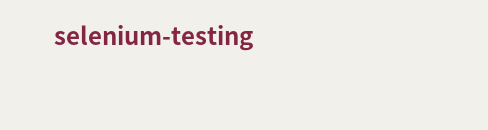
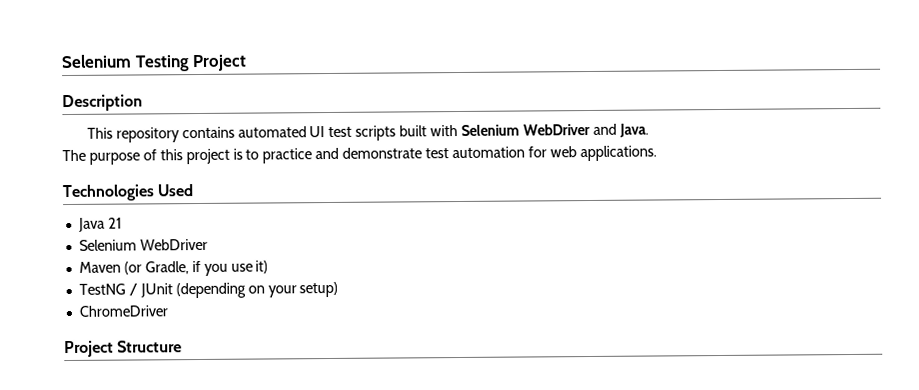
[54,25,253,51] selenium-testing -> [61,54,248,72] [62,94,143,112] [86,123,649,143] [62,145,657,165] [62,184,195,202] [77,217,122,232] [78,238,208,251] [78,260,269,276] [78,281,339,299] [78,305,168,317] [64,340,183,358] Selenium Testing Project // Description // This repository contains automated UI test scripts built with Selenium WebDriver and Java. // The purpose of this project is to practice and demonstrate test automation for web applications. // Technologies Used // Java 21 // Selenium WebDriver // Maven (or Gradle, if you use it) // TestNG / JUnit (depending on your setup) // ChromeDriver // Project Structure

